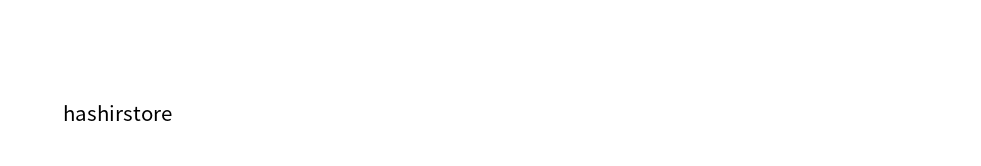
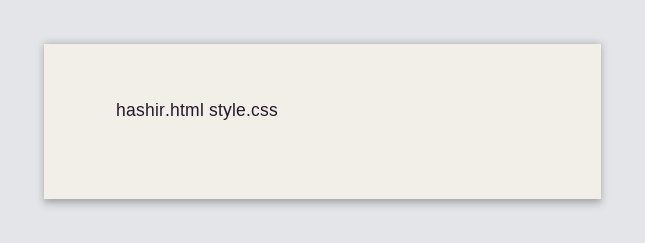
[63,105,172,121] hashirstore -> [116,103,278,120] hashir.html style.css

